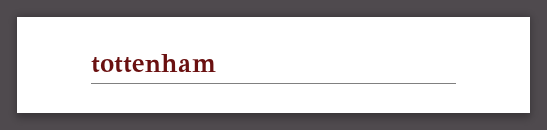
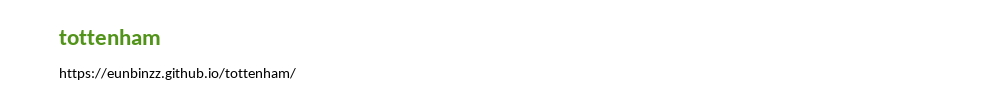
(216, 63) none -> [59,68,296,80] // https://eunbinzz.github.io/tottenham/

